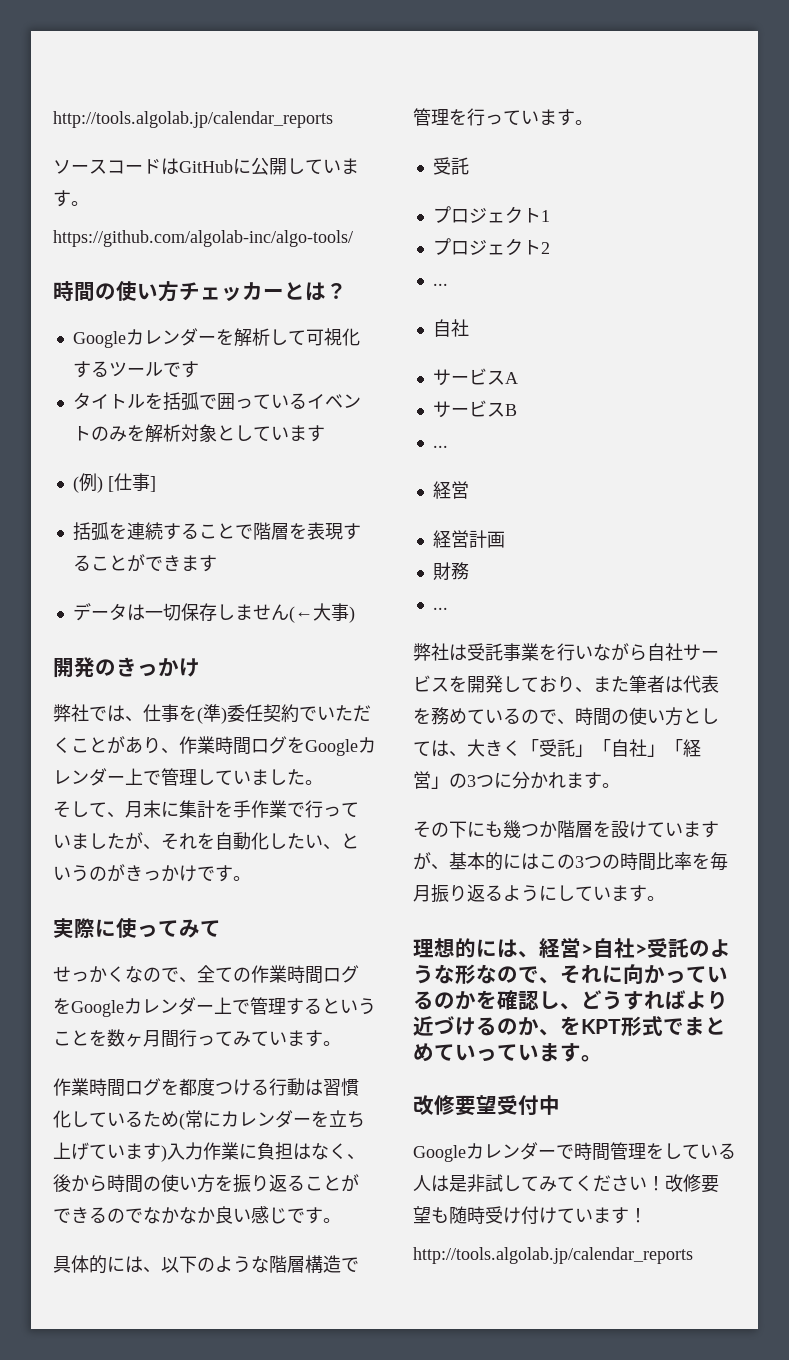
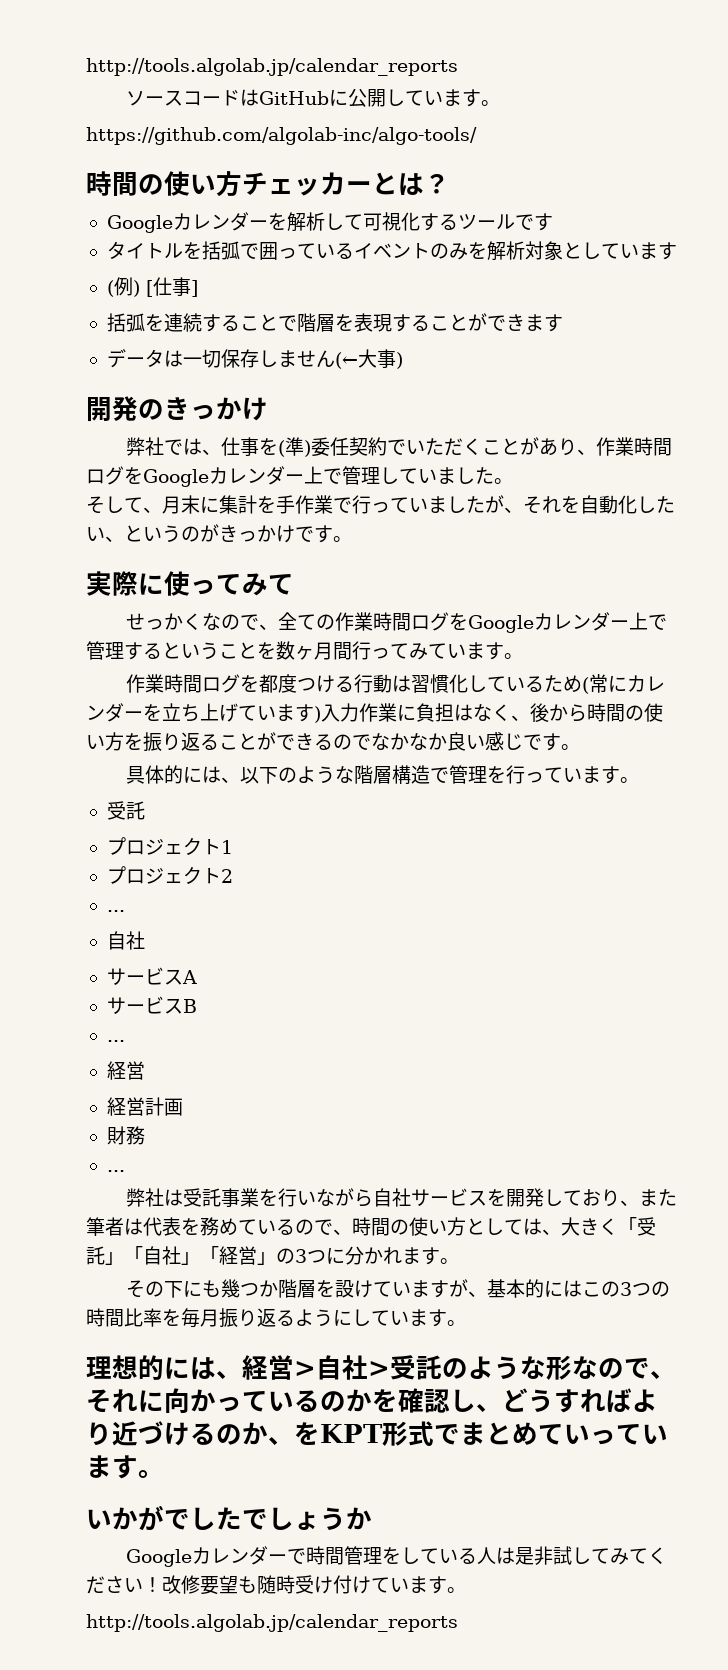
[413,1095,560,1116] 改修要望受付中 -> [86,1505,372,1531] いかがでしたでしょうか
[629,1208,647,1223] ！ -> [447,1587,466,1593] 。

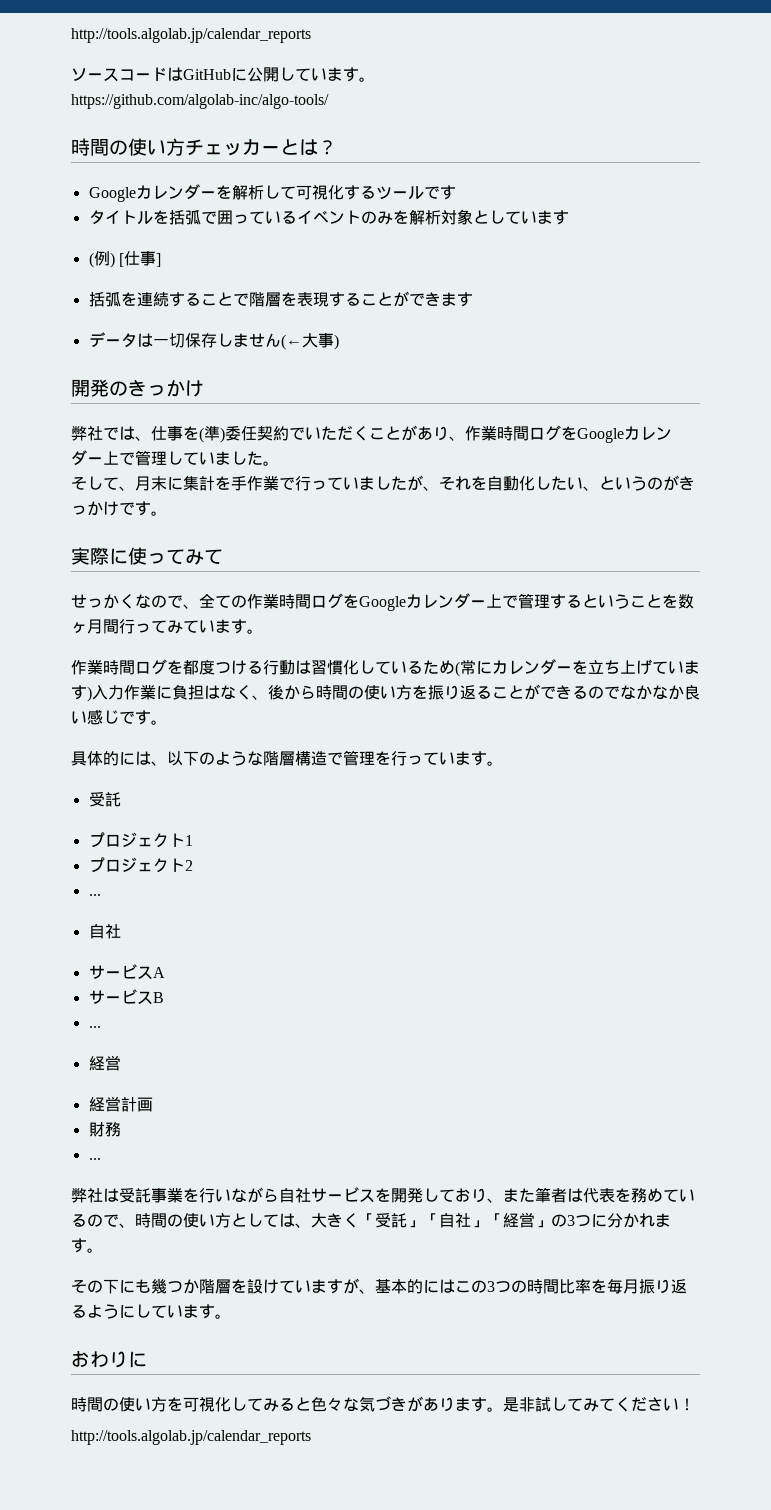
[86,1355,676,1380] [86,1388,658,1413] [86,1421,668,1446] [86,1455,164,1479] [86,1505,372,1531] [125,1546,515,1567] 理想的には、経営>自社>受託のような形なので、それに向かっているのかを確認し、どうすればより近づけるのか、をKPT形式でまとめていっています。 // いかがでしたでしょうか // Googleカレンダーで時間管理をしている人は -> [71,1351,147,1368] [71,1396,503,1412] おわりに // 時間の使い方を可視化してみると色々な気づきがあります。
[162,1575,466,1595] 改修要望も随時受け付けています。 -> (695, 1404) none

